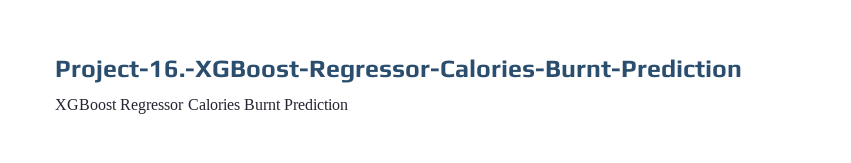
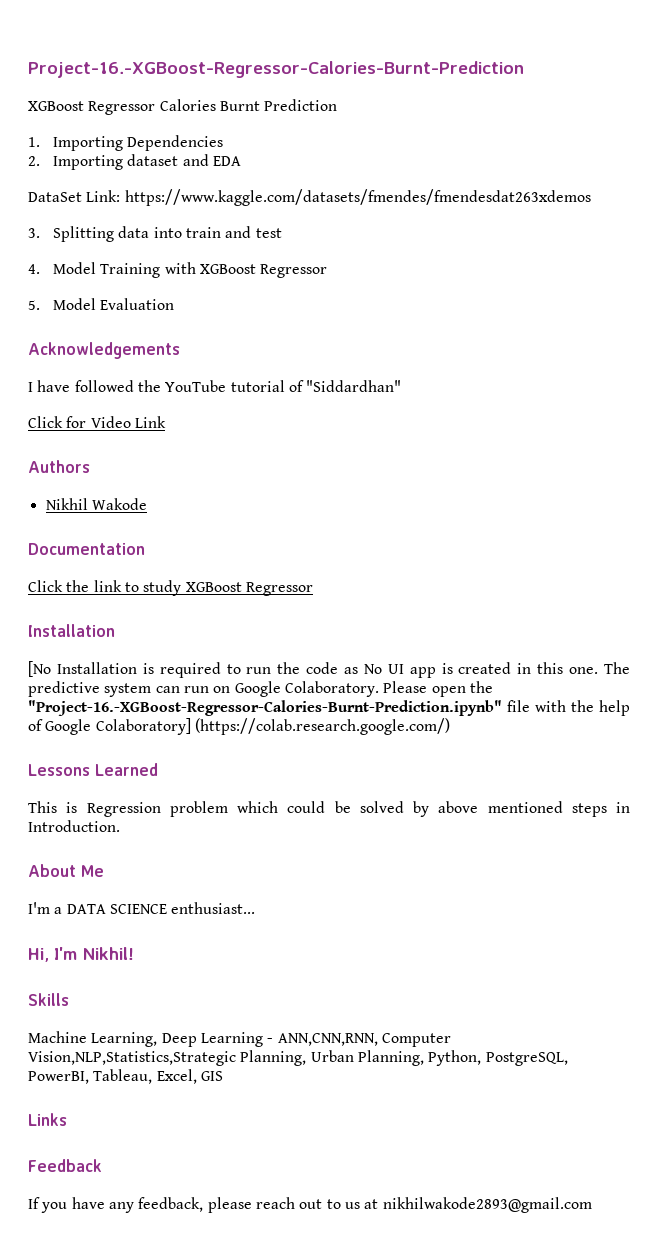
(349, 104) none -> [28,135,224,151] [28,154,242,170] [28,189,591,206] [28,226,282,242] [28,262,328,278] [28,298,175,310] [28,342,180,359] [28,380,402,392] [28,416,166,428] [28,460,90,473] [45,498,147,510] [28,543,145,555] [28,580,313,596] [28,624,115,637] [28,661,630,678] [28,681,493,697] [28,700,630,716] [28,718,450,735] [28,763,158,776] [28,801,630,817] [28,820,120,832] [28,864,104,877] [28,902,256,914] [28,947,134,962] [28,993,69,1006] [28,1031,451,1047] [28,1050,568,1066] [28,1069,223,1084] [28,1113,67,1126] [28,1159,102,1172] [28,1197,592,1213] // 1. Importing Dependencies // 2. Importing dataset and EDA // DataSet Link: https://www.kaggle.com/datasets/fmendes/fmendesdat263xdemos // 3. Splitting data into train and test // 4. Model Training with XGBoost Regressor // 5. Model Evaluation // Acknowledgements // I have followed the YouTube tutorial of "Siddardhan" // Click for Video Link // Authors // Nikhil Wakode // Documentation // Click the link to study XGBoost Regressor // Installation // [No Installation is required to run the code as No UI app is created in this one. The predictive system can run on Google Colaboratory. Please open the "Project-16.-XGBoost-Regressor-Calories-Burnt-Prediction.ipynb" file with the help of Google Colaboratory] (https://colab.research.google.com/) // Lessons Learned // This is Regression problem which could be solved by above mentioned steps in Introduction. // About Me // I'm a DATA SCIENCE enthusiast... // Hi, I'm Nikhil! // Skills // Machine Learning, Deep Learning - ANN,CNN,RNN, Computer Vision,NLP,Statistics,Strategic Planning, Urban Planning, Python, PostgreSQL, PowerBI, Tableau, Excel, GIS // Links // Feedback // If you have any feedback, please reach out to us at nikhilwakode2893@gmail.com

